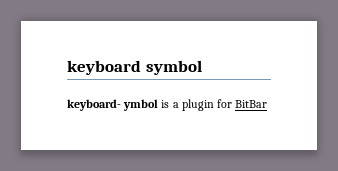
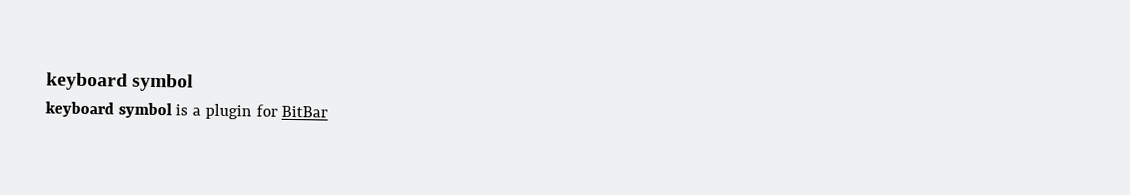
[67,99,159,111] keyboard- ymbol -> [45,101,172,119] keyboard symbol

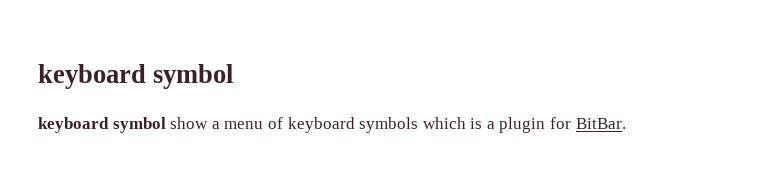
(172, 110) none -> [170,117,466,133] show a menu of keyboard symbols which
[281,105,329,118] BitBar -> [575,118,626,129] BitBar.

